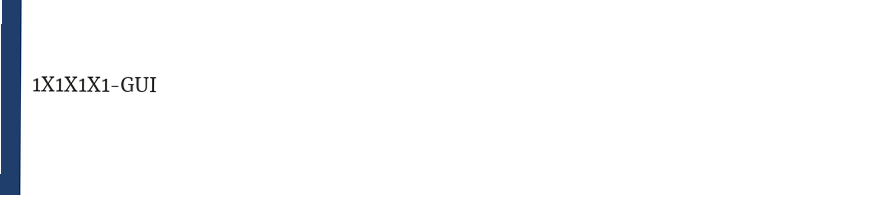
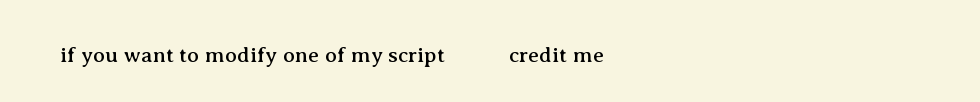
[32,76,158,93] 1X1X1X1-GUI -> [60,47,604,67] if you want to modify one of my script credit me

